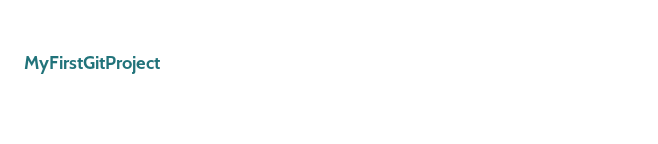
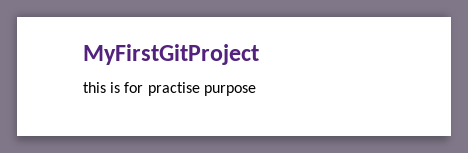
(160, 65) none -> [83,82,256,96] // this is for practise purpose

